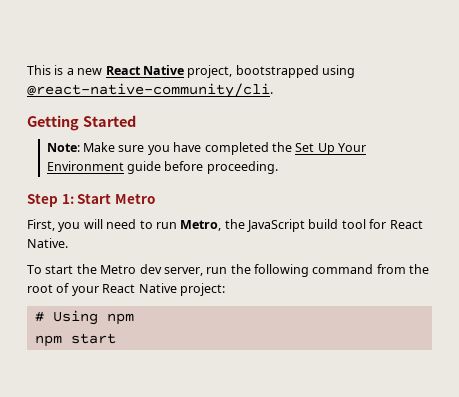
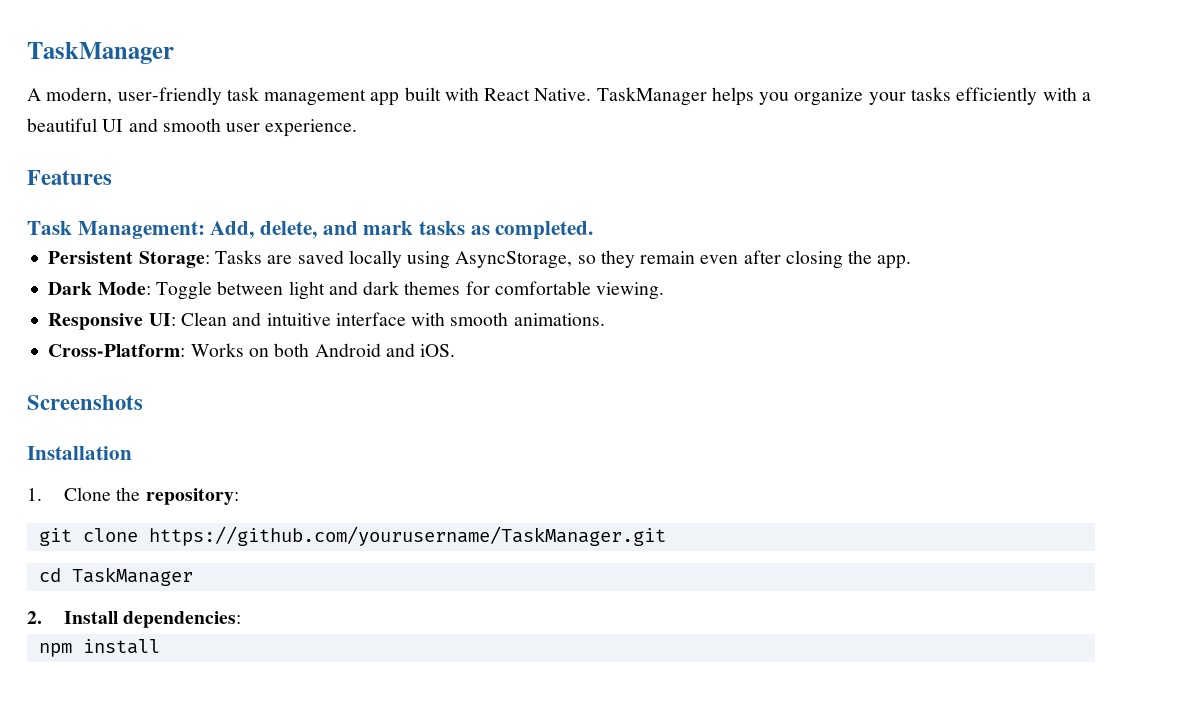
[27,65,355,78] [27,83,273,98] [27,115,136,131] [46,142,367,155] [46,161,278,174] [27,193,155,207] [27,219,423,232] [27,238,68,248] [27,264,430,277] [27,283,225,296] [34,310,134,325] [34,333,116,347] This is a new React Native project, bootstrapped using @react-native-community/cli. // Getting Started // Note: Make sure you have completed the Set Up Your Environment guide before proceeding. // Step 1: Start Metro // First, you will need to run Metro, the JavaScript build tool for React Native. // To start the Metro dev server, run the following command from the root of your React Native project: // # Using npm // npm start -> [27,42,174,64] [27,87,1091,106] [27,118,358,137] [27,170,112,185] [27,221,594,240] [48,250,912,269] [48,281,665,300] [48,312,605,330] [48,343,456,357] [27,395,143,410] [27,446,132,460] [27,487,239,505] [38,526,666,546] [38,567,193,586] [27,611,242,628] [38,639,160,657] TaskManager // A modern, user-friendly task management app built with React Native. TaskManager helps you organize your tasks efficiently with a beautiful UI and smooth user experience. // Features // Task Management: Add, delete, and mark tasks as completed. // Persistent Storage: Tasks are saved locally using AsyncStorage, so they remain even after closing the app. // Dark Mode: Toggle between light and dark themes for comfortable viewing. // Responsive UI: Clean and intuitive interface with smooth animations. // Cross-Platform: Works on both Android and iOS. // Screenshots // Installation // 1. Clone the repository: // git clone https://github.com/yourusername/TaskManager.git // cd TaskManager // 2. Install dependencies: // npm install

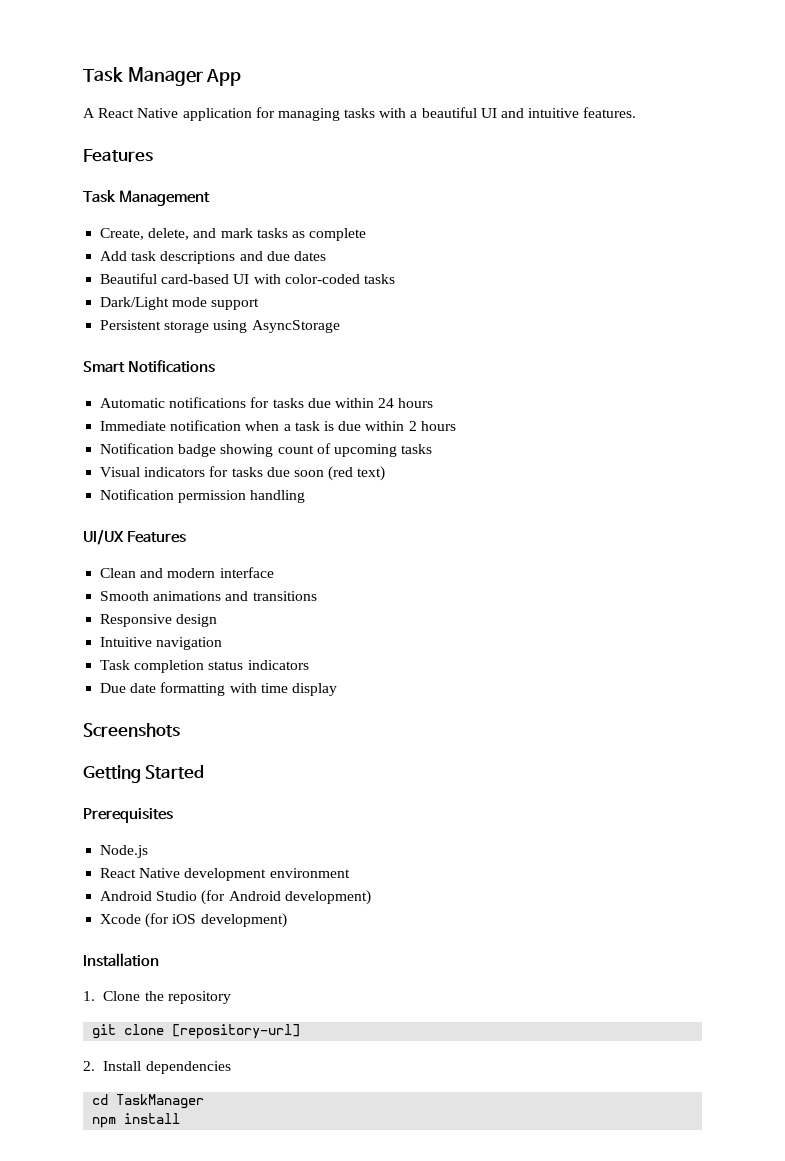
[27,42,174,64] [27,87,1038,106] TaskManager // A modern, user-friendly task management app built with React Native. TaskManager helps you organize your tasks efficiently -> [83,67,242,86] [83,107,376,121] Task Manager App // A React Native application for managing tasks
[162,118,358,137] smooth user experience. -> [528,107,637,118] intuitive features.
[77,221,255,239] Management: Add, -> [119,190,211,206] [100,228,145,240] Management // Create,
[495,221,594,240] [48,250,912,269] [48,281,665,300] [48,312,605,330] [48,343,456,357] [27,395,143,410] completed. // Persistent Storage: Tasks are saved locally using AsyncStorage, so they remain even after closing the app. // Dark Mode: Toggle between light and dark themes for comfortable viewing. // Responsive UI: Clean and intuitive interface with smooth animations. // Cross-Platform: Works on both Android and iOS. // Screenshots -> [309,228,367,241] [100,251,326,264] [100,273,395,284] [100,297,260,310] [100,320,340,333] [83,360,216,373] [100,397,434,408] [100,420,456,431] [100,443,433,457] [100,466,386,481] [100,489,306,503] [83,530,187,545] [100,567,274,578] [100,591,317,601] [100,614,218,627] [100,637,223,650] [100,660,309,673] [100,682,337,696] [83,723,180,737] [83,765,205,783] [83,808,173,823] [100,845,149,858] [100,868,350,881] [100,890,371,905] [100,913,287,928] complete // Add task descriptions and due dates // Beautiful card-based UI with color-coded tasks // Dark/Light mode support // Persistent storage using AsyncStorage // Smart Notifications // Automatic notifications for tasks due within 24 hours // Immediate notification when a task is due within 2 hours // Notification badge showing count of upcoming tasks // Visual indicators for tasks due soon (red text) // Notification permission handling // UI/UX Features // Clean and modern interface // Smooth animations and transitions // Responsive design // Intuitive navigation // Task completion status indicators // Due date formatting with time display // Screenshots // Getting Started // Prerequisites // Node.js // React Native development environment // Android Studio (for Android development) // Xcode (for iOS development)
[145,488,239,505] repository: -> [167,991,231,1004] repository
[148,526,666,546] https://github.com/yourusername/TaskManager.git -> [172,1024,301,1039] [83,1061,231,1074] [repository-url] // 2. Install dependencies
[27,611,242,628] // 2. Install dependencies: -> (205, 1101) none

